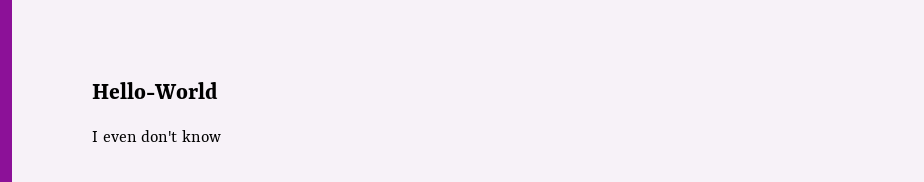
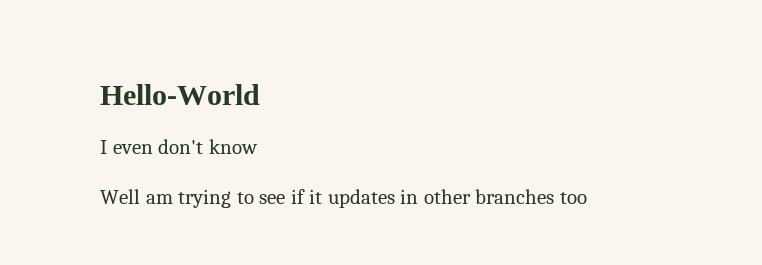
(222, 136) none -> [100,189,587,208] // Well am trying to see if it updates in other branches too

